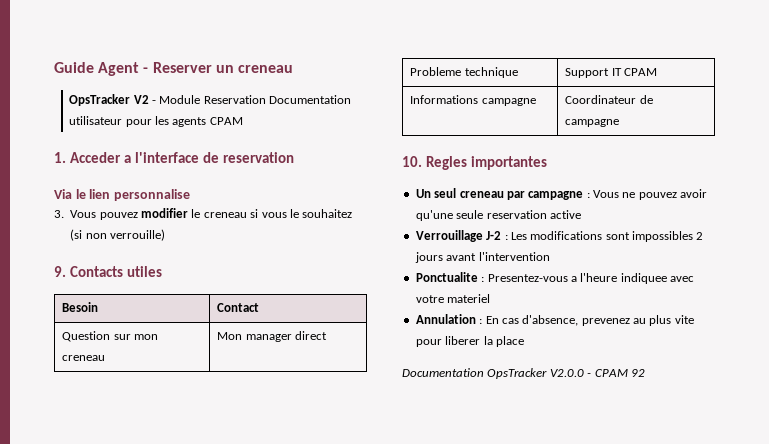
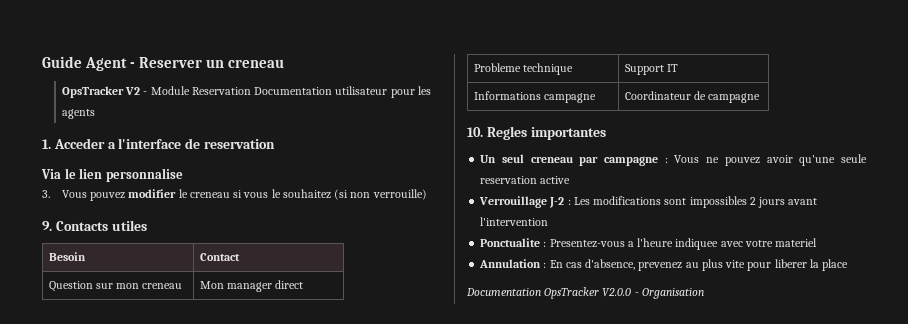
[209,117,243,125] CPAM -> (95, 114) none
[623,68,657,76] CPAM -> (678, 68) none
[594,369,645,377] CPAM 92 -> [641,288,704,299] Organisation

